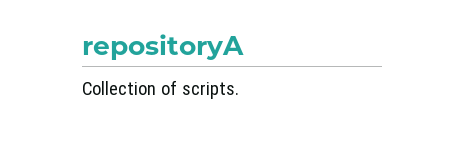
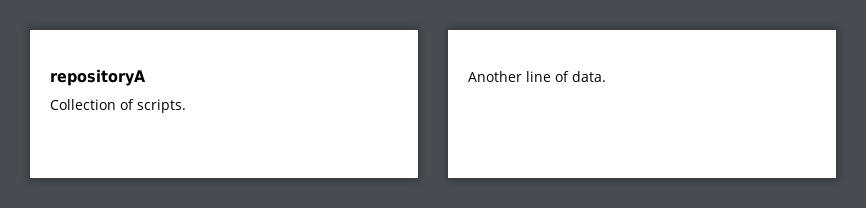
(239, 90) none -> [468,71,606,82] // Another line of data.

